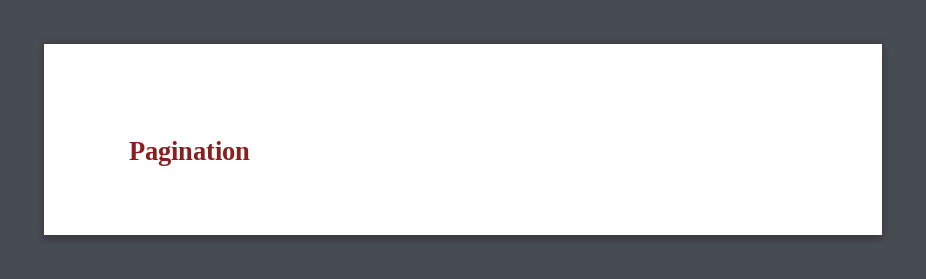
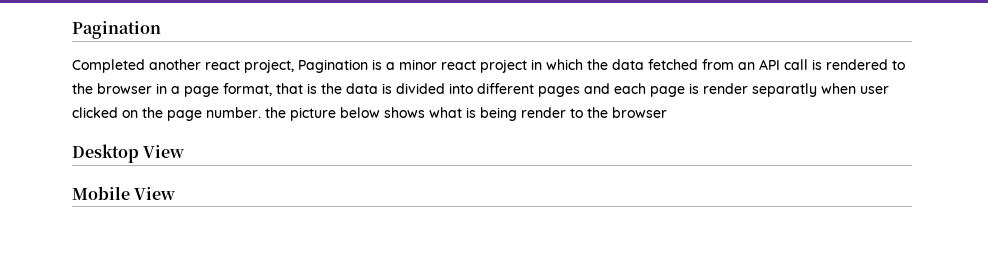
[129,141,250,166] Pagination -> [72,21,161,39] [72,59,905,73] [72,83,889,97] [72,107,667,121] [72,144,185,163] [72,186,176,200] Pagination // Completed another react project, Pagination is a minor react project in which the data fetched from an API call is rendered to the browser in a page format, that is the data is divided into different pages and each page is render separatly when user clicked on the page number. the picture below shows what is being render to the browser // Desktop View // Mobile View

